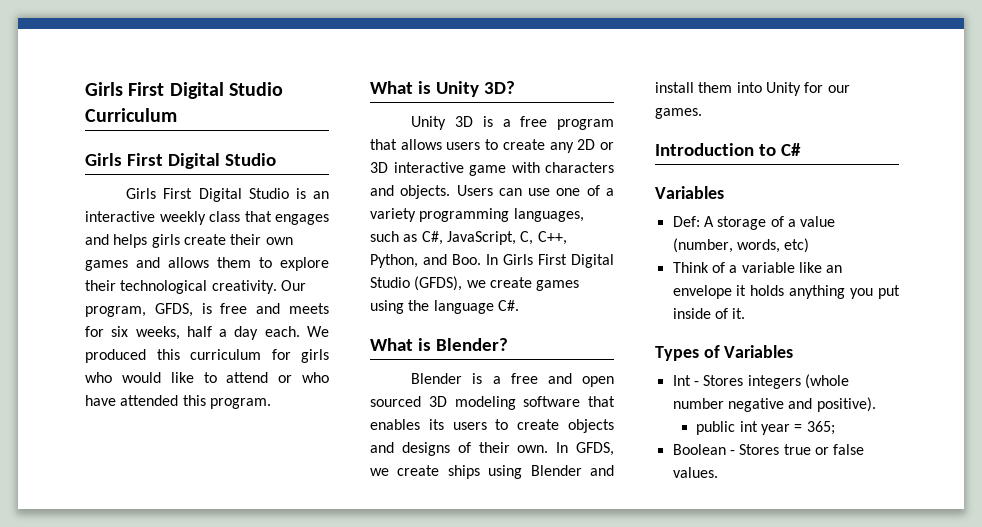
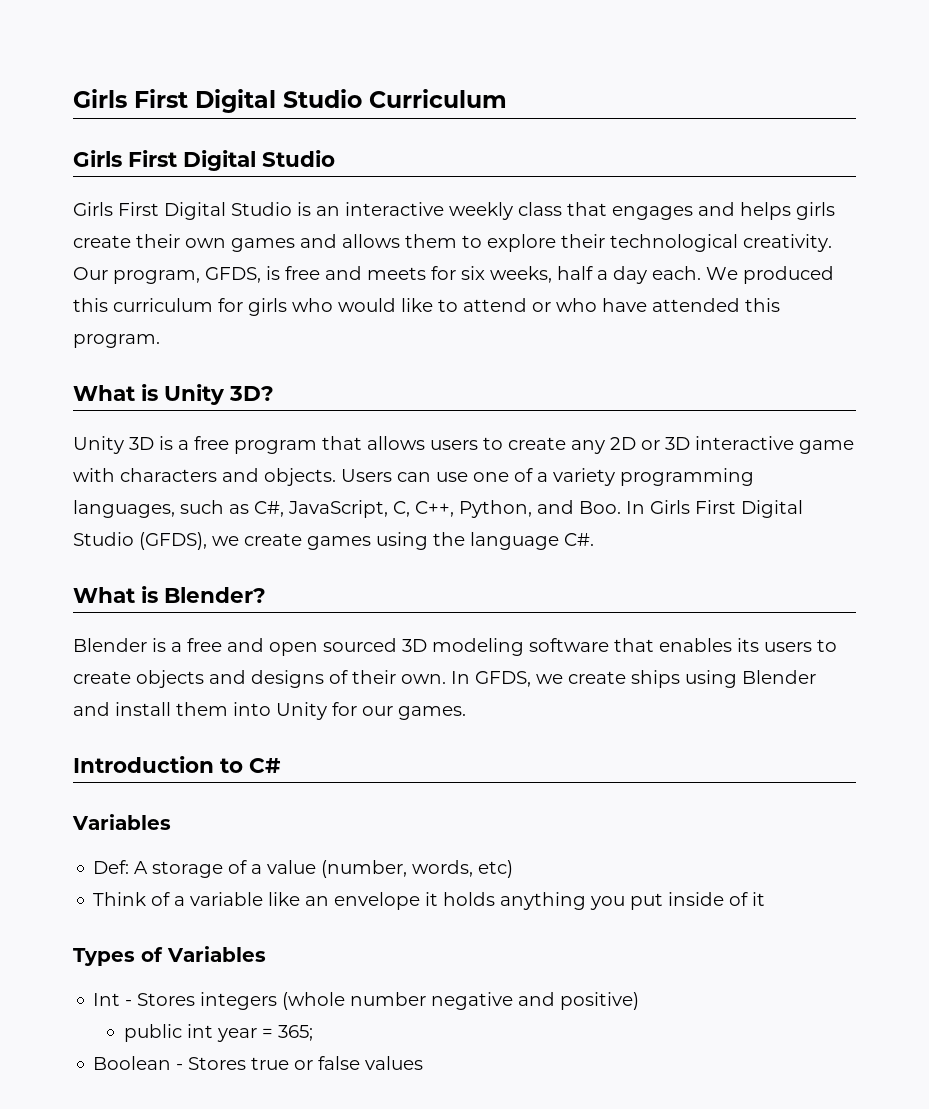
[732,308,746,319] it. -> [752,892,766,906] it
[816,397,876,412] positive). -> [560,992,640,1010] positive)
[672,467,718,478] values. -> [365,1056,424,1070] values

